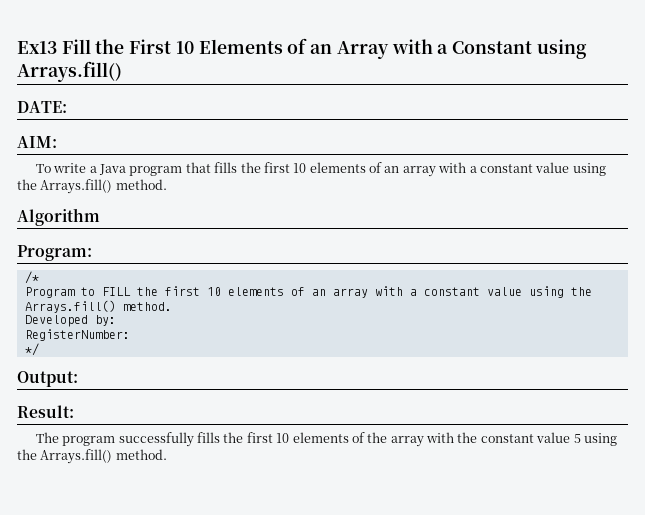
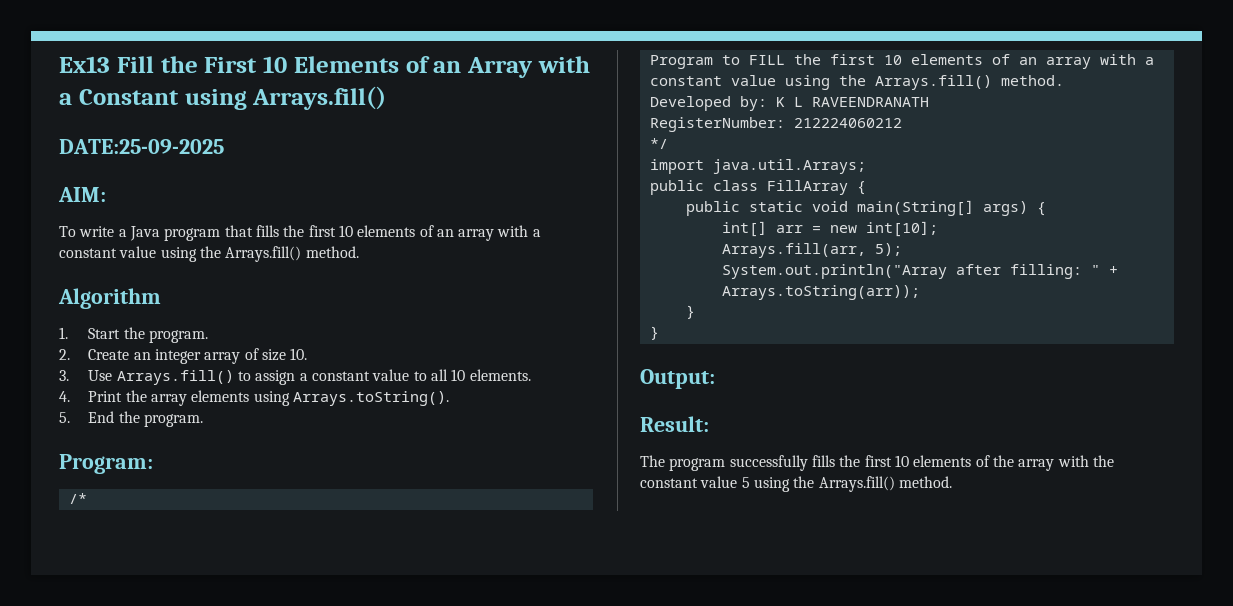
[17,101,67,113] DATE: -> [59,139,224,154] DATE:25-09-2025
(100, 217) none -> [59,327,208,343] [59,348,308,364] [59,369,531,385] [59,390,449,406] [59,411,203,427] // 1. Start the program. // 2. Create an integer array of size 10. // 3. Use Arrays.fill() to assign a constant value to all 10 elements. // 4. Print the array elements using Arrays.toString(). // 5. End the program.
(116, 320) none -> [775,97,929,107] K L RAVEENDRANATH
(130, 335) none -> [793,118,902,128] 212224060212
(39, 349) none -> [649,159,866,174] [649,180,866,195] [685,200,1046,216] [721,221,938,237] [721,243,902,258] [721,264,1118,279] [721,285,920,300] [685,305,695,319] [649,326,659,340] // import java.util.Arrays; // public class FillArray { // public static void main(String[] args) { // int[] arr = new int[10]; // Arrays.fill(arr, 5); // System.out.println("Array after filling: " + Arrays.toString(arr)); // } // }

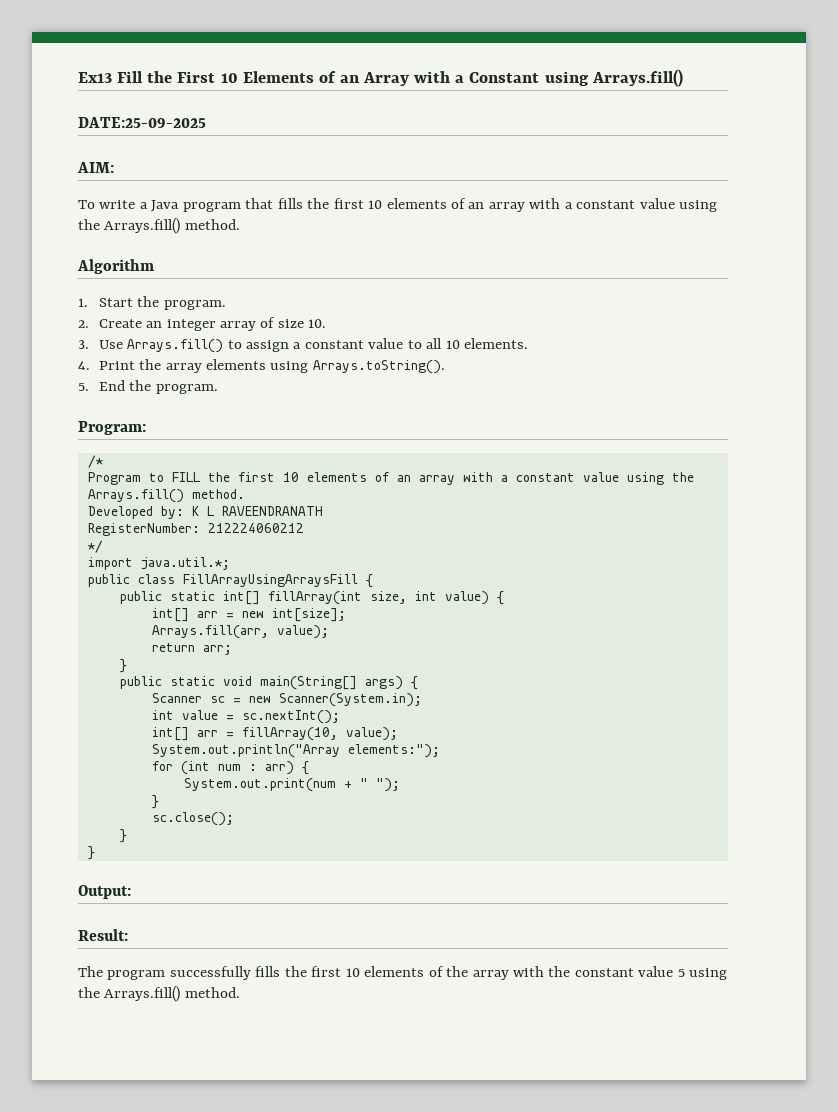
[712,159,866,174] java.util.Arrays; -> [140,557,230,570] java.util.*;
[766,180,866,195] FillArray { -> [182,574,373,588] [119,591,504,605] [151,608,346,622] [151,625,329,639] [151,643,232,655] [119,659,127,673] FillArrayUsingArraysFill { // public static int[] fillArray(int size, int value) { // int[] arr = new int[size]; // Arrays.fill(arr, value); // return arr; // }
[721,221,938,237] [721,243,902,258] [721,264,1118,279] [721,285,920,300] int[] arr = new int[10]; // Arrays.fill(arr, 5); // System.out.println("Array after filling: " + Arrays.toString(arr)); -> [151,693,422,707] [151,710,340,724] [151,727,398,741] [151,744,440,758] [151,761,309,775] [183,778,400,792] [151,795,159,809] [151,812,234,826] Scanner sc = new Scanner(System.in); // int value = sc.nextInt(); // int[] arr = fillArray(10, value); // System.out.println("Array elements:"); // for (int num : arr) { // System.out.print(num + " "); // } // sc.close();

